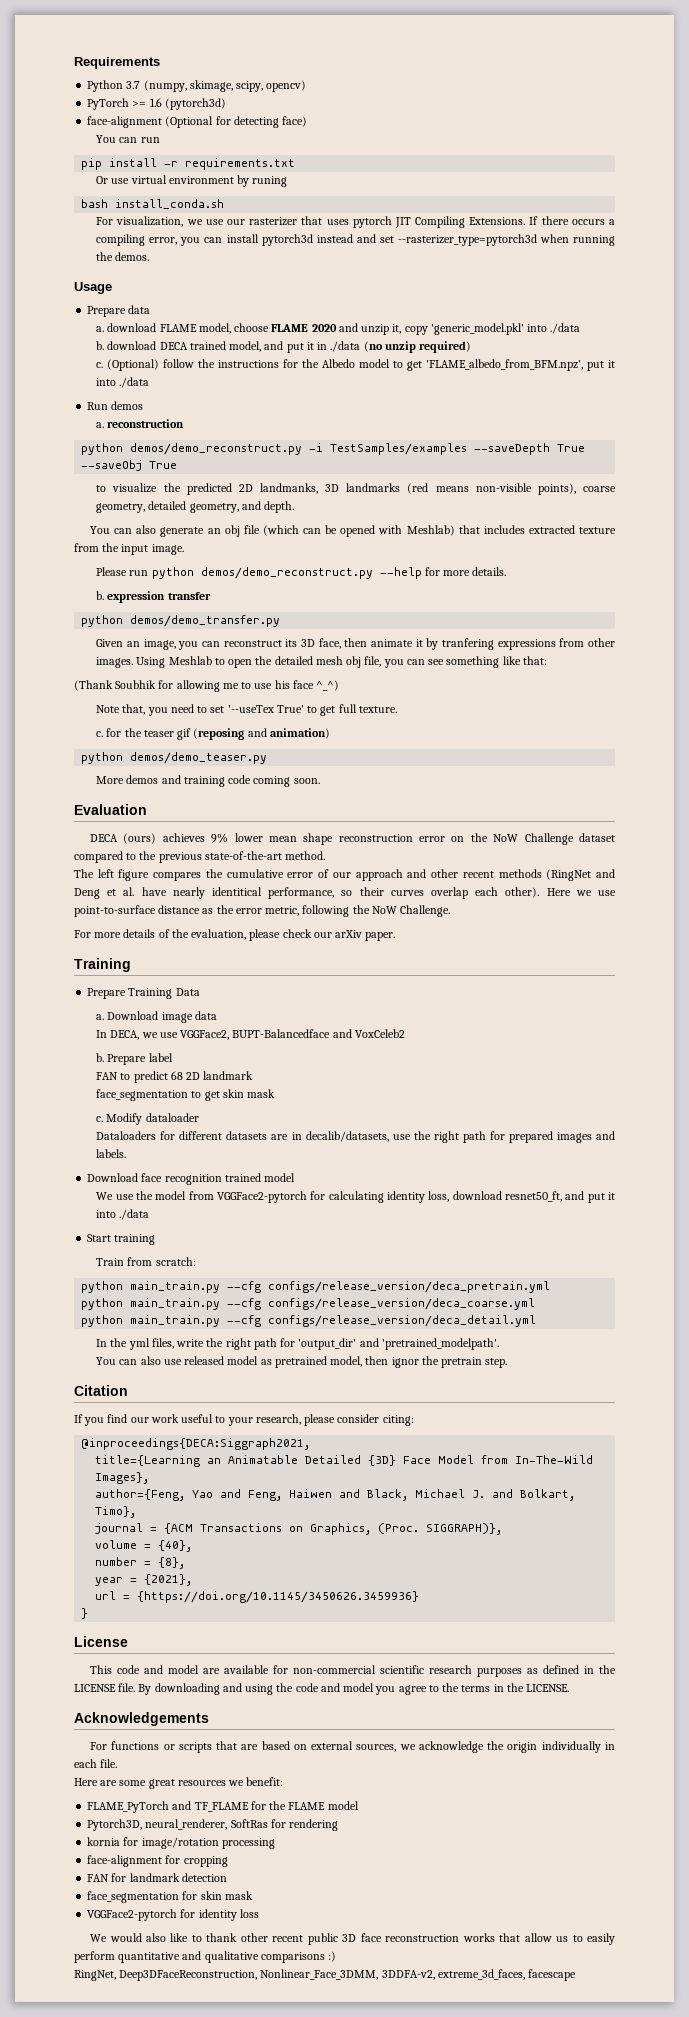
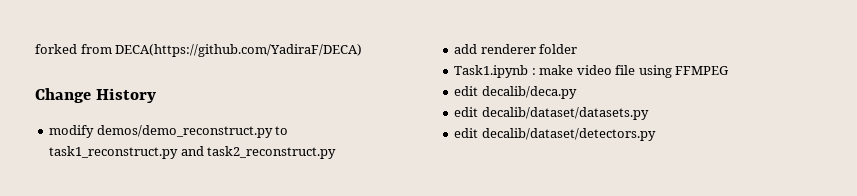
[74,57,160,69] [87,80,307,92] [87,98,226,110] [87,116,308,128] [96,135,160,143] [81,158,296,170] [96,175,288,187] [81,199,225,209] [96,216,616,228] [96,234,616,246] [96,252,150,261] [74,282,112,294] [87,305,151,317] [96,323,581,335] [96,341,472,353] [96,359,616,371] [96,377,150,388] [87,401,144,410] [96,419,185,428] [81,443,586,455] [81,460,178,471] [96,483,616,495] [96,501,295,513] [90,525,616,537] [74,543,184,555] [96,567,507,579] [96,591,211,603] [81,615,281,627] [96,638,615,650] [96,656,547,668] [74,680,340,692] [96,704,397,716] [96,728,330,740] [81,752,268,764] [96,775,320,787] [74,804,147,815] [90,833,615,845] [74,851,326,863] [74,869,615,881] [74,887,616,899] [74,905,451,917] [74,929,396,941] [74,958,131,972] [87,988,200,999] [96,1011,217,1023] [96,1029,405,1040] [96,1053,173,1065] [96,1071,254,1083] [96,1089,276,1101] [96,1113,199,1125] [96,1131,615,1143] [96,1149,127,1158] [87,1173,296,1185] [96,1191,615,1203] [96,1209,150,1220] [87,1234,156,1245] [96,1257,196,1266] [81,1281,551,1293] [81,1298,536,1310] [81,1315,537,1327] [96,1338,499,1350] [96,1356,508,1368] [74,1385,128,1396] [74,1414,414,1426] [81,1438,311,1450] [95,1455,594,1467] [95,1472,150,1484] [95,1489,576,1501] [95,1506,137,1518] [95,1523,503,1535] [95,1540,193,1552] [95,1557,186,1569] [95,1574,193,1586] [95,1591,420,1603] [81,1608,89,1619] [74,1636,128,1647] [90,1665,616,1677] [74,1683,570,1695] [74,1712,209,1726] [90,1741,615,1753] [74,1759,118,1768] [74,1777,284,1789] [87,1801,359,1813] [87,1819,339,1831] [87,1837,275,1849] [87,1855,228,1867] [87,1873,227,1882] [87,1891,253,1903] [87,1909,259,1921] [90,1933,615,1945] [74,1951,337,1963] [74,1969,577,1981] Requirements // Python 3.7 (numpy, skimage, scipy, opencv) // PyTorch >= 1.6 (pytorch3d) // face-alignment (Optional for detecting face) // You can run // pip install -r requirements.txt // Or use virtual environment by runing // bash install_conda.sh // For visualization, we use our rasterizer that uses pytorch JIT Compiling Extensions. If there occurs a compiling error, you can install pytorch3d instead and set --rasterizer_type=pytorch3d when running the demos. // Usage // Prepare data // a. download FLAME model, choose FLAME 2020 and unzip it, copy 'generic_model.pkl' into ./data // b. download DECA trained model, and put it in ./data (no unzip required) // c. (Optional) follow the instructions for the Albedo model to get 'FLAME_albedo_from_BFM.npz', put it into ./data // Run demos // a. reconstruction // python demos/demo_reconstruct.py -i TestSamples/examples --saveDepth True --saveObj True // to visualize the predicted 2D landmanks, 3D landmarks (red means non-visible points), coarse geometry, detailed geometry, and depth. // You can also generate an obj file (which can be opened with Meshlab) that includes extracted texture from the input image. // Please run python demos/demo_reconstruct.py --help for more details. // b. expression transfer // python demos/demo_transfer.py // Given an image, you can reconstruct its 3D face, then animate it by tranfering expressions from other images. Using Meshlab to open the detailed mesh obj file, you can see something like that: // (Thank Soubhik for allowing me to use his face ^_^) // Note that, you need to set '--useTex True' to get full texture. // c. for the teaser gif (reposing and animation) // python demos/demo_teaser.py // More demos and training code coming soon. // Evaluation // DECA (ours) achieves 9% lower mean shape reconstruction error on the NoW Challenge dataset compared to the previous state-of-the-art method. // The left figure compares the cumulative error of our approach and other recent methods (RingNet and Deng et al. have nearly identitical performance, so their curves overlap each other). Here we use point-to-surface distance as the error metric, following the NoW Challenge. // For more details of the evaluation, please check our arXiv paper. // Training // Prepare Training Data // a. Download image data // In DECA, we use VGGFace2, BUPT-Balancedface and VoxCeleb2 // b. Prepare label // FAN to predict 68 2D landmark // face_segmentation to get skin mask // c. Modify dataloader // Dataloaders for different datasets are in decalib/datasets, use the right path for prepared images and labels. // Download face recognition trained model // We use the model from VGGFace2-pytorch for calculating identity loss, download resnet50_ft, and put it into ./data // Start training // Train from scratch: // python main_train.py --cfg configs/release_version/deca_pretrain.yml // python main_train.py --cfg configs/release_version/deca_coarse.yml // python main_train.py --cfg configs/release_version/deca_detail.yml // In the yml files, write the right path for 'output_dir' and 'pretrained_modelpath'. // You can also use released model as pretrained model, then ignor the pretrain step. // Citation // If you find our work useful to your research, please consider citing: // @inproceedings{DECA:Siggraph2021, // title={Learning an Animatable Detailed {3D} Face Model from In-The-Wild Images}, // author={Feng, Yao and Feng, Haiwen and Black, Michael J. and Bolkart, Timo}, // journal = {ACM Transactions on Graphics, (Proc. SIGGRAPH)}, // volume = {40}, // number = {8}, // year = {2021}, // url = {https://doi.org/10.1145/3450626.3459936} // } // License // This code and model are available for non-commercial scientific research purposes as defined in the LICENSE file. By downloading and using the code and model you agree to the terms in the LICENSE. // Acknowledgements // For functions or scripts that are based on external sources, we acknowledge the origin individually in each file. // Here are some great resources we benefit: // FLAME_PyTorch and TF_FLAME for the FLAME model // Pytorch3D, neural_renderer, SoftRas for rendering // kornia for image/rotation processing // face-alignment for cropping // FAN for landmark detection // face_segmentation for skin mask // VGGFace2-pytorch for identity loss // We would also like to thank other recent public 3D face reconstruction works that allow us to easily perform quantitative and qualitative comparisons :) // RingNet, Deep3DFaceReconstruction, Nonlinear_Face_3DMM, 3DDFA-v2, extreme_3d_faces, facescape -> [35,44,363,57] [35,88,157,103] [49,125,289,138] [49,146,337,159] [454,44,578,54] [454,65,730,78] [454,86,577,99] [454,107,649,120] [454,128,656,141] forked from DECA(https://github.com/YadiraF/DECA) // Change History // modify demos/demo_reconstruct.py to task1_reconstruct.py and task2_reconstruct.py // add renderer folder // Task1.ipynb : make video file using FFMPEG // edit decalib/deca.py // edit decalib/dataset/datasets.py // edit decalib/dataset/detectors.py

